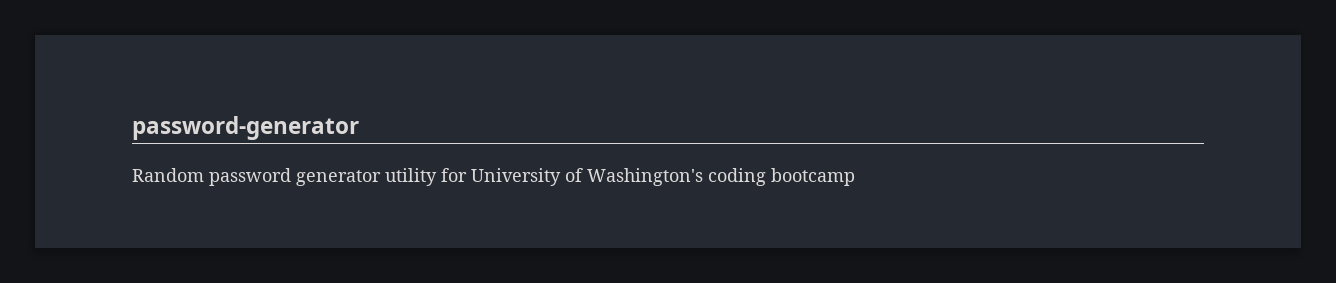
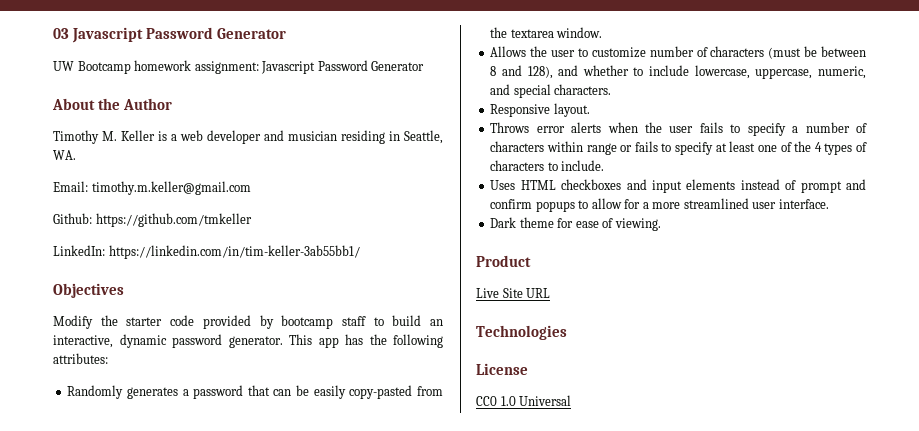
[132,116,359,140] [132,168,855,186] password-generator // Random password generator utility for University of Washington's coding bootcamp -> [53,27,287,43] [53,60,425,74] [52,98,172,110] [53,130,443,144] [53,150,76,160] [53,181,251,195] [53,213,252,227] [53,245,360,259] [53,283,124,298] [53,315,443,329] [53,334,443,348] [53,353,108,364] [67,385,443,399] [490,27,603,38] [490,46,866,59] [490,65,866,79] [490,84,612,98] [490,103,590,117] [490,122,867,136] [490,141,867,155] [490,160,605,171] [490,179,866,193] [490,198,829,212] [490,217,661,231] [476,255,531,267] [476,288,551,298] [476,325,567,340] [476,363,528,375] [476,395,572,406] 03 Javascript Password Generator // UW Bootcamp homework assignment: Javascript Password Generator // About the Author // Timothy M. Keller is a web developer and musician residing in Seattle, WA. // Email: timothy.m.keller@gmail.com // Github: https://github.com/tmkeller // LinkedIn: https://linkedin.com/in/tim-keller-3ab55bb1/ // Objectives // Modify the starter code provided by bootcamp staff to build an interactive, dynamic password generator. This app has the following attributes: // Randomly generates a password that can be easily copy-pasted from the textarea window. // Allows the user to customize number of characters (must be between 8 and 128), and whether to include lowercase, uppercase, numeric, and special characters. // Responsive layout. // Throws error alerts when the user fails to specify a number of characters within range or fails to specify at least one of the 4 types of characters to include. // Uses HTML checkboxes and input elements instead of prompt and confirm popups to allow for a more streamlined user interface. // Dark theme for ease of viewing. // Product // Live Site URL // Technologies // License // CC0 1.0 Universal

